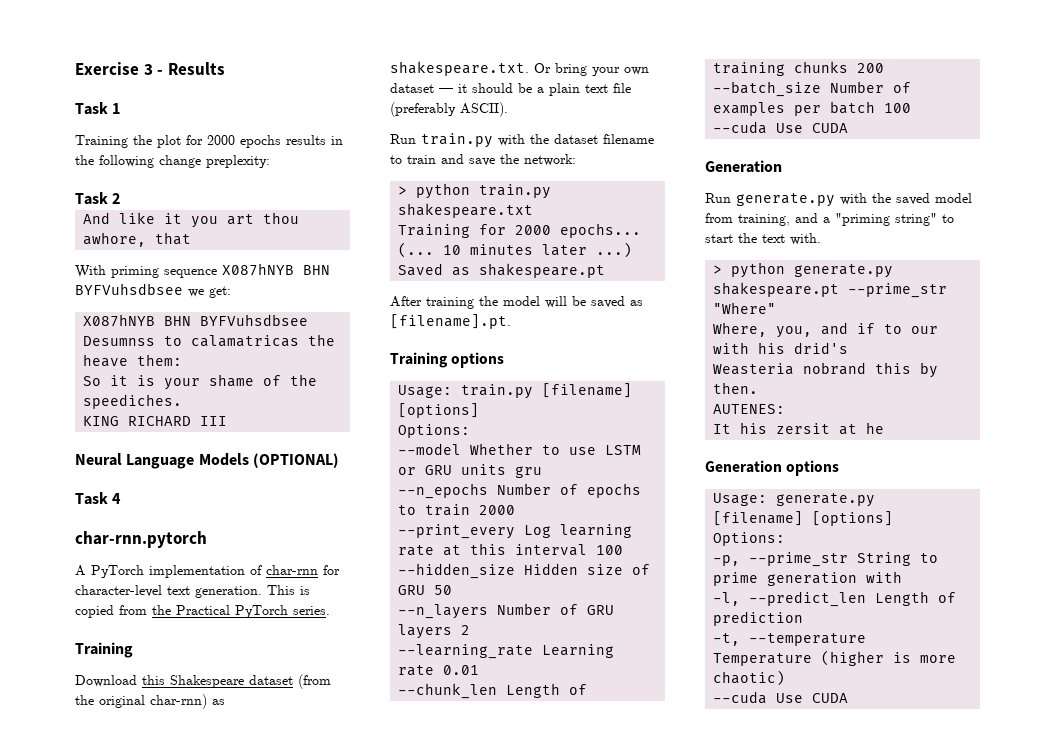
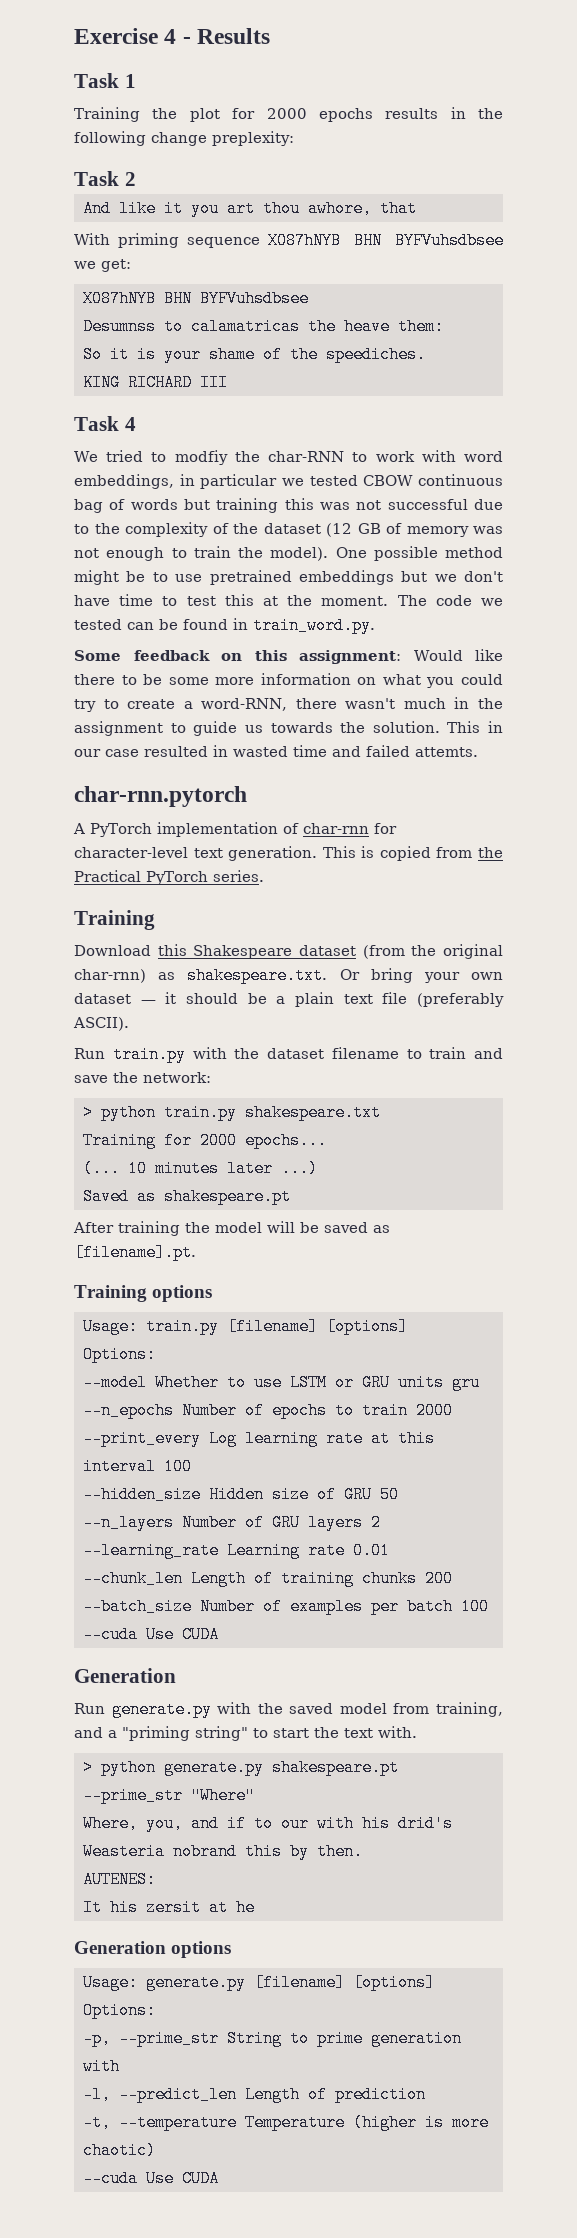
[143,64,153,75] 3 -> [164,29,177,44] 4
[75,453,339,469] [75,492,122,505] Neural Language Models (OPTIONAL) // Task 4 -> [74,416,136,431] [74,450,503,465] [74,474,503,489] [74,498,503,513] [74,522,503,537] [74,546,503,561] [74,570,503,585] [74,594,503,606] [74,617,375,634] [74,649,503,664] [74,673,503,688] [74,697,504,712] [74,721,503,736] [74,745,478,757] Task 4 // We tried to modfiy the char-RNN to work with word embeddings, in particular we tested CBOW continuous bag of words but training this was not successful due to the complexity of the dataset (12 GB of memory was not enough to train the model). One possible method might be to use pretrained embeddings but we don't have time to test this at the moment. The code we tested can be found in train_word.py. // Some feedback on this assignment: Would like there to be some more information on what you could try to create a word-RNN, there wasn't much in the assignment to guide us towards the solution. This in our case resulted in wasted time and failed attemts.

